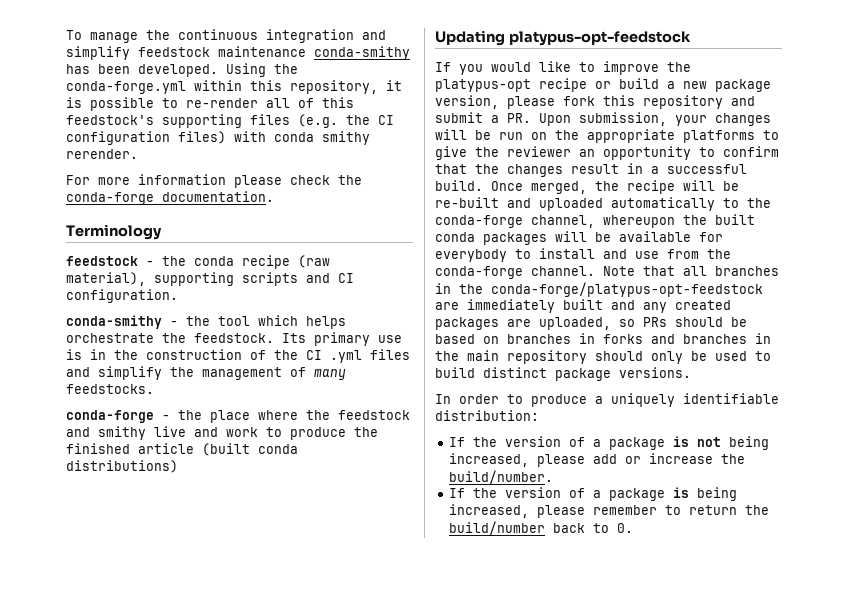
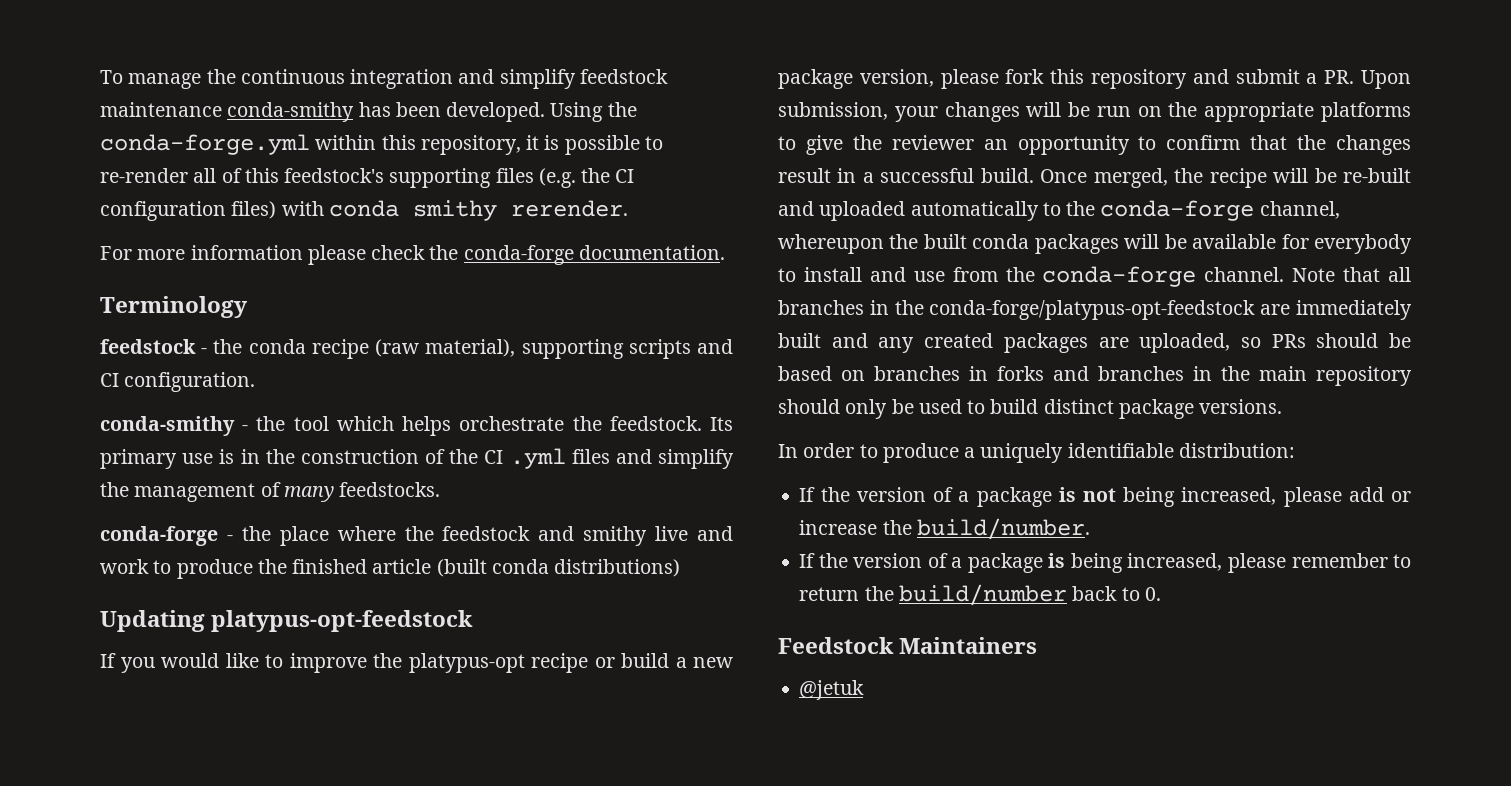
(633, 528) none -> [778,637,1038,654] [799,680,865,700] // Feedstock Maintainers // @jetuk

